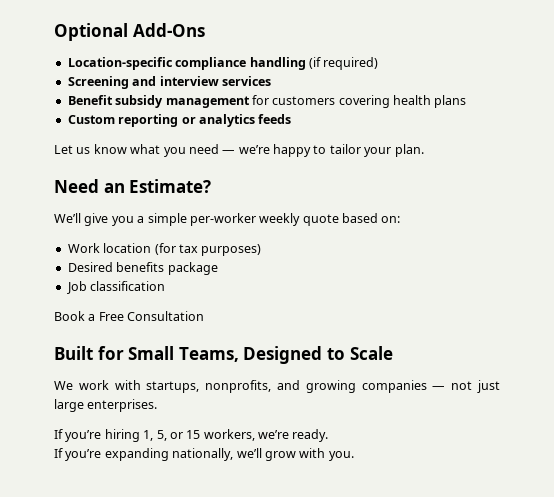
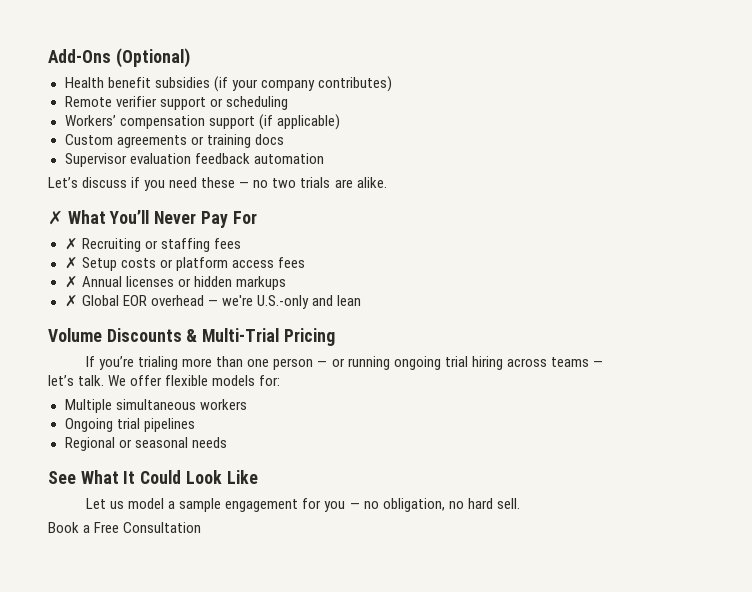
[54,23,128,41] Optional -> (48, 56) none
[67,57,379,70] [67,76,271,89] [67,95,467,108] [67,114,292,127] [54,144,424,157] [54,179,212,193] [54,213,401,226] [67,243,262,256] [67,262,218,275] [66,281,166,294] [54,311,205,321] [54,346,393,364] [54,380,501,393] [54,399,158,412] [54,429,329,442] [54,448,354,461] // Location-specific compliance handling (if required) // Screening and interview services // Benefit subsidy management for customers covering health plans // Custom reporting or analytics feeds // Let us know what you need — we’re happy to tailor your plan. // Need an Estimate? // We’ll give you a simple per-worker weekly quote based on: // Work location (for tax purposes) // Desired benefits package // Job classification // Book a Free Consultation // Built for Small Teams, Designed to Scale // We work with startups, nonprofits, and growing companies — not just large enterprises. // If you’re hiring 1, 5, or 15 workers, we’re ready. // If you’re expanding nationally, we’ll grow with you. -> [115,48,190,68] [64,76,392,92] [64,96,288,110] [64,114,340,130] [64,134,284,148] [64,153,324,167] [48,177,387,191] [48,210,257,228] [64,238,241,252] [64,257,305,271] [64,276,286,290] [64,295,361,309] [48,328,335,346] [86,356,603,370] [48,375,281,386] [64,399,247,413] [64,418,195,432] [64,437,227,451] [48,470,258,484] [86,498,520,512] [48,522,202,533] (Optional) // Health benefit subsidies (if your company contributes) // Remote verifier support or scheduling // Workers’ compensation support (if applicable) // Custom agreements or training docs // Supervisor evaluation feedback automation // Let’s discuss if you need these — no two trials are alike. // ✗ What You’ll Never Pay For // ✗ Recruiting or staffing fees // ✗ Setup costs or platform access fees // ✗ Annual licenses or hidden markups // ✗ Global EOR overhead — we're U.S.-only and lean // Volume Discounts & Multi-Trial Pricing // If you’re trialing more than one person — or running ongoing trial hiring across teams — // let’s talk. We offer flexible models for: // Multiple simultaneous workers // Ongoing trial pipelines // Regional or seasonal needs // See What It Could Look Like // Let us model a sample engagement for you — no obligation, no hard sell. // Book a Free Consultation

